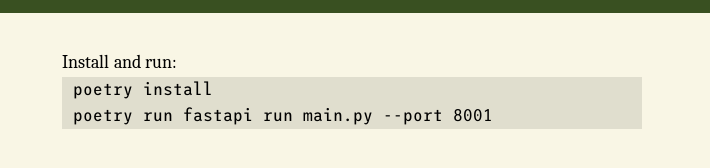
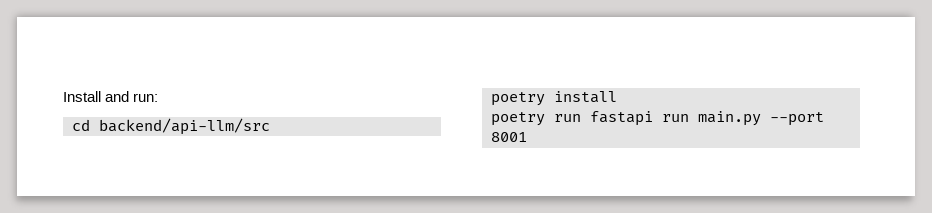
(178, 63) none -> [72,118,270,135] // cd backend/api-llm/src

